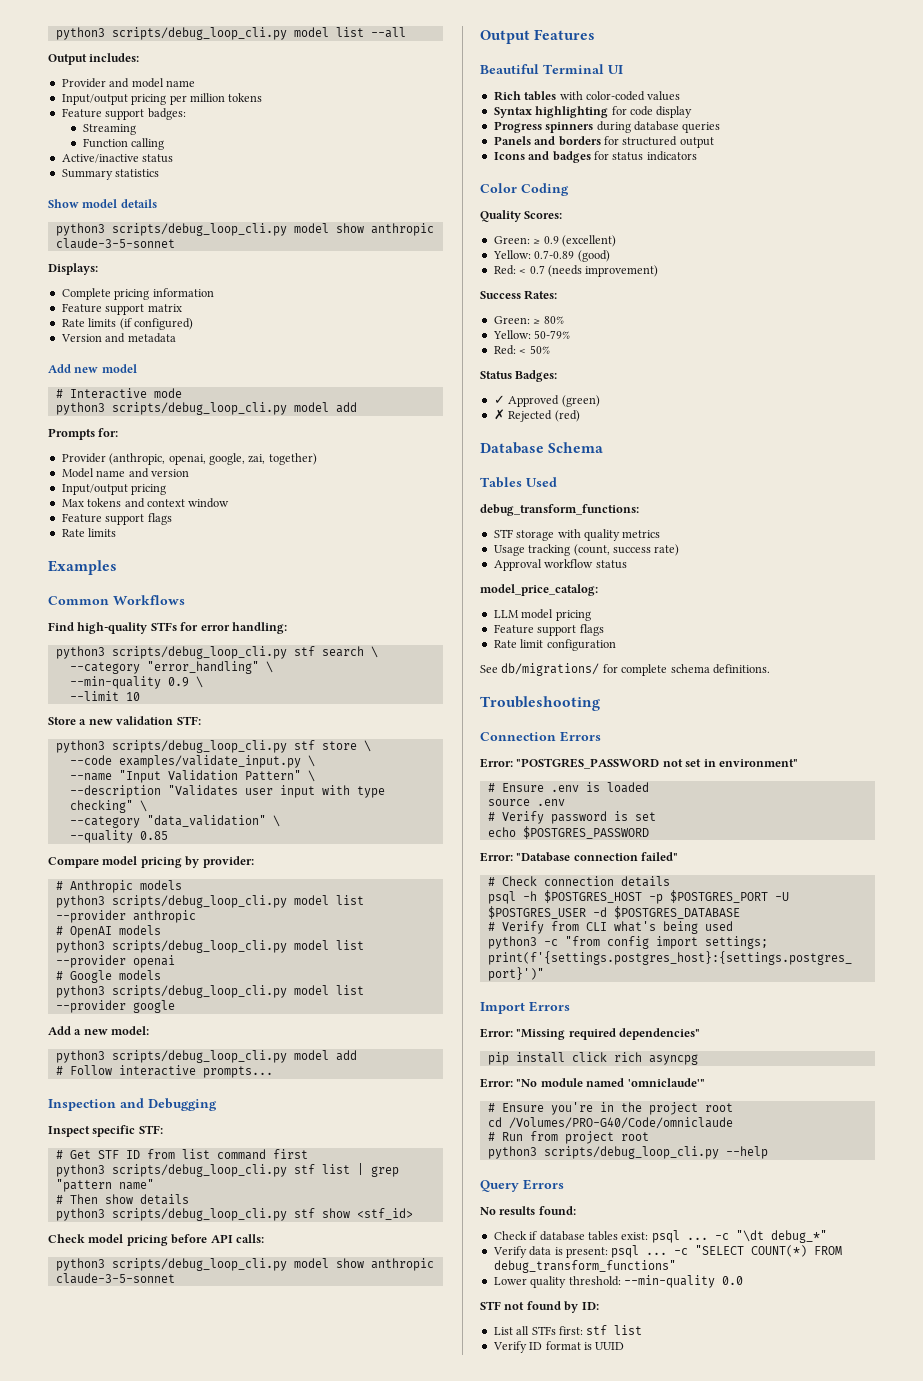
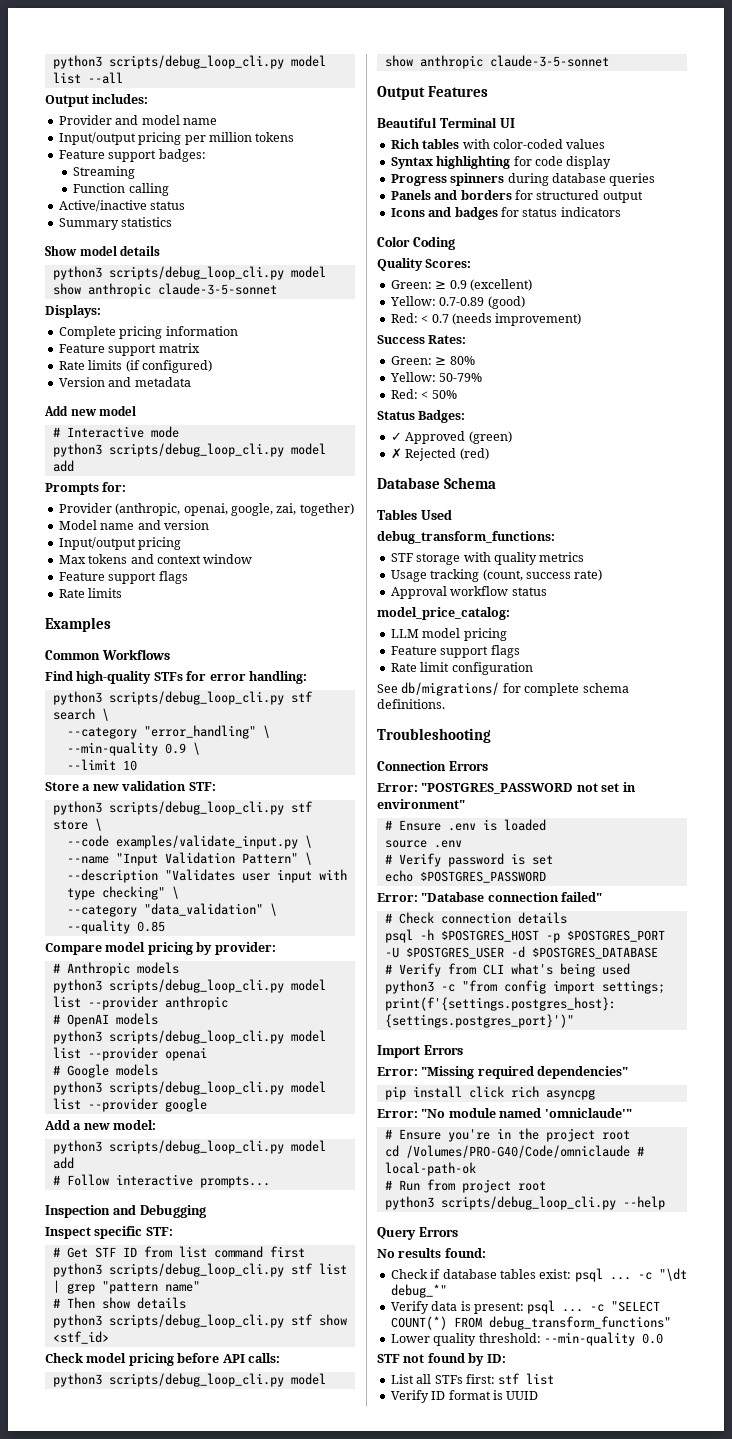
(733, 1123) none -> [636,1146,644,1156] [384,1162,476,1176] # local-path-ok

